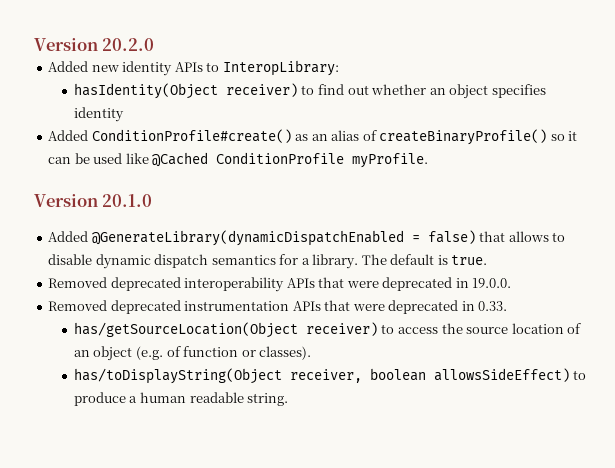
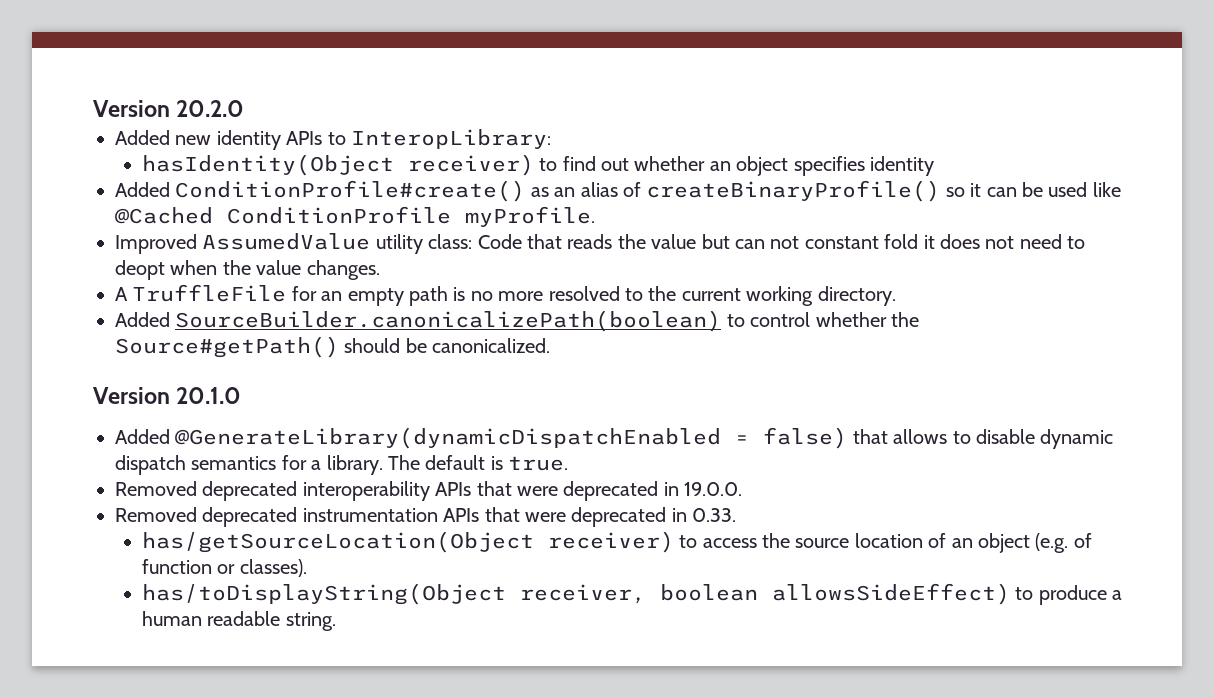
(429, 160) none -> [115,233,1086,254] [115,260,380,280] [115,284,896,306] [115,310,919,332] [115,336,551,358] // Improved AssumedValue utility class: Code that reads the value but can not constant fold it does not need to deopt when the value changes. // A TruffleFile for an empty path is no more resolved to the current working directory. // Added SourceBuilder.canonicalizePath(boolean) to control whether the Source#getPath() should be canonicalized.

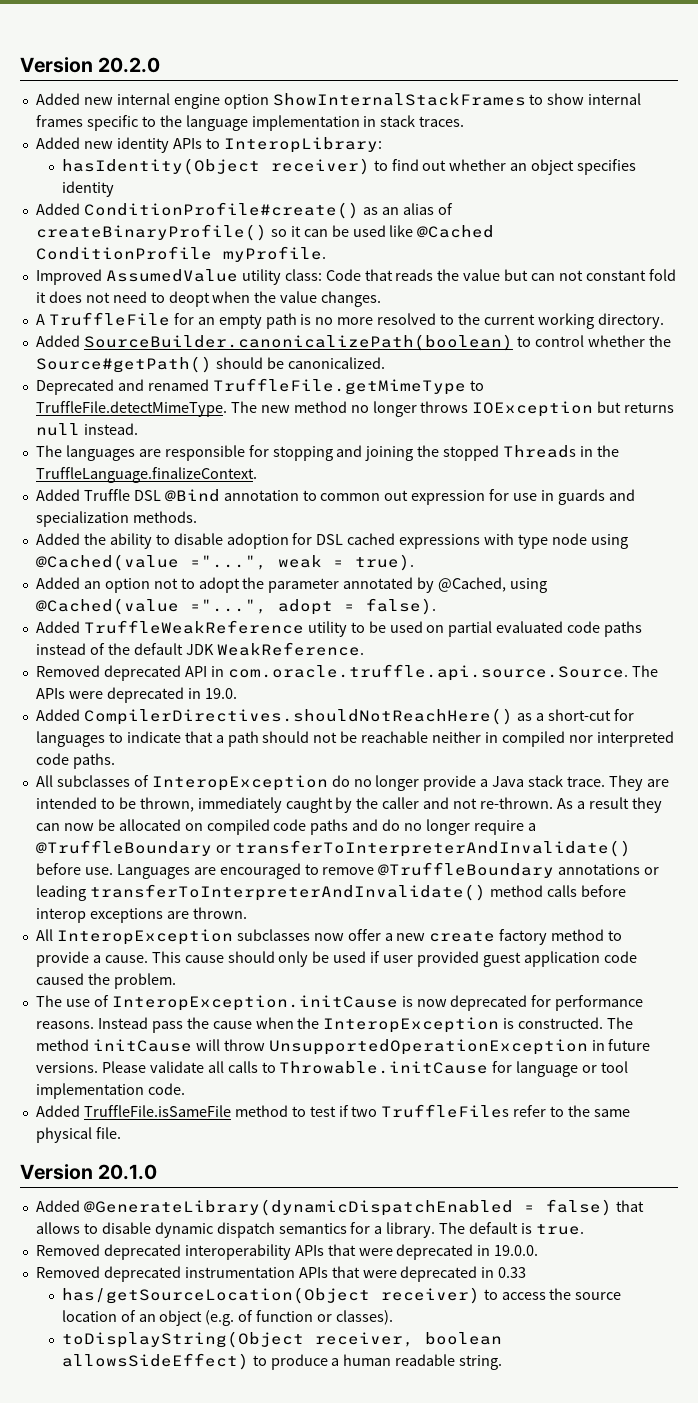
(245, 108) none -> [35,93,642,109] [35,115,465,131] // Added new internal engine option ShowInternalStackFrames to show internal frames specific to the language implementation in stack traces.
(551, 345) none -> [35,378,484,395] [35,401,675,417] [35,423,138,436] [35,445,619,461] [35,467,257,483] [35,489,635,505] [35,511,197,527] [35,533,628,549] [35,554,414,571] [35,577,548,593] [35,598,436,615] [35,620,643,637] [35,642,364,656] [35,664,658,681] [35,687,237,703] [35,708,634,725] [35,731,674,747] [35,753,115,769] [35,775,669,791] [35,797,662,813] [35,819,536,835] [35,840,631,857] [35,862,660,879] [35,884,626,901] [35,907,247,923] [35,929,623,945] [35,951,637,967] [35,973,176,989] [35,995,644,1011] [35,1017,634,1033] [35,1039,651,1055] [35,1061,629,1077] [35,1083,185,1099] [35,1104,631,1118] [35,1127,121,1143] // Deprecated and renamed TruffleFile.getMimeType to TruffleFile.detectMimeType. The new method no longer throws IOException but returns null instead. // The languages are responsible for stopping and joining the stopped Threads in the TruffleLanguage.finalizeContext. // Added Truffle DSL @Bind annotation to common out expression for use in guards and specialization methods. // Added the ability to disable adoption for DSL cached expressions with type node using @Cached(value ="...", weak = true). // Added an option not to adopt the parameter annotated by @Cached, using @Cached(value ="...", adopt = false). // Added TruffleWeakReference utility to be used on partial evaluated code paths instead of the default JDK WeakReference. // Removed deprecated API in com.oracle.truffle.api.source.Source. The APIs were deprecated in 19.0. // Added CompilerDirectives.shouldNotReachHere() as a short-cut for languages to indicate that a path should not be reachable neither in compiled nor interpreted code paths. // All subclasses of InteropException do no longer provide a Java stack trace. They are intended to be thrown, immediately caught by the caller and not re-thrown. As a result they can now be allocated on compiled code paths and do no longer require a @TruffleBoundary or transferToInterpreterAndInvalidate() before use. Languages are encouraged to remove @TruffleBoundary annotations or leading transferToInterpreterAndInvalidate() method calls before interop exceptions are thrown. // All InteropException subclasses now offer a new create factory method to provide a cause. This cause should only be used if user provided guest application code caused the problem. // The use of InteropException.initCause is now deprecated for performance reasons. Instead pass the cause when the InteropException is constructed. The method initCause will throw UnsupportedOperationException in future versions. Please validate all calls to Throwable.initCause for language or tool implementation code. // Added TruffleFile.isSameFile method to test if two TruffleFiles refer to the same physical file.
[692,508,737,522] 0.33. -> [498,1267,527,1278] 0.33
[141,583,506,605] has/toDisplayString(Object -> [61,1331,304,1348] toDisplayString(Object

